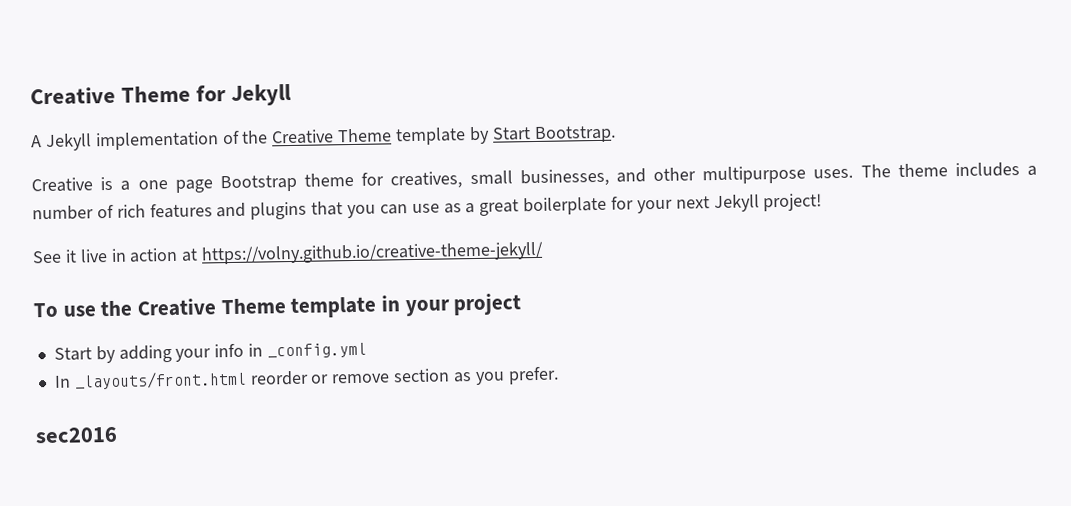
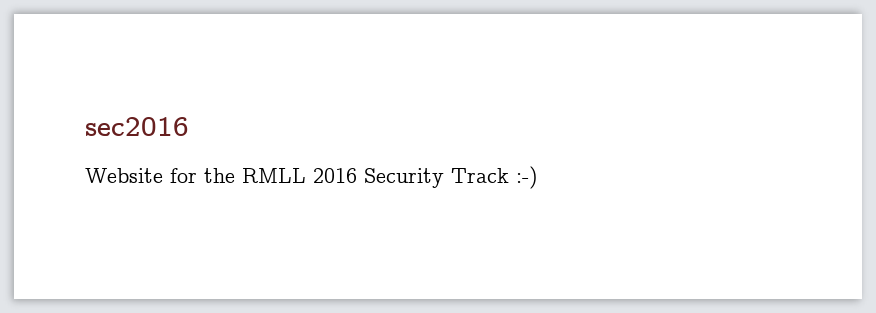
[30,83,293,106] [31,125,616,152] [31,162,1037,193] [32,193,823,221] [32,241,545,265] [33,293,523,319] [53,342,367,364] [53,366,559,390] [35,426,118,444] Creative Theme for Jekyll // A Jekyll implementation of the Creative Theme template by Start Bootstrap. // Creative is a one page Bootstrap theme for creatives, small businesses, and other multipurpose uses. The theme includes a number of rich features and plugins that you can use as a great boilerplate for your next Jekyll project! // See it live in action at https://volny.github.io/creative-theme-jekyll/ // To use the Creative Theme template in your project // Start by adding your info in _config.yml // In _layouts/front.html reorder or remove section as you prefer. // sec2016 -> [85,117,189,136] [85,166,538,189] sec2016 // Website for the RMLL 2016 Security Track :-)

